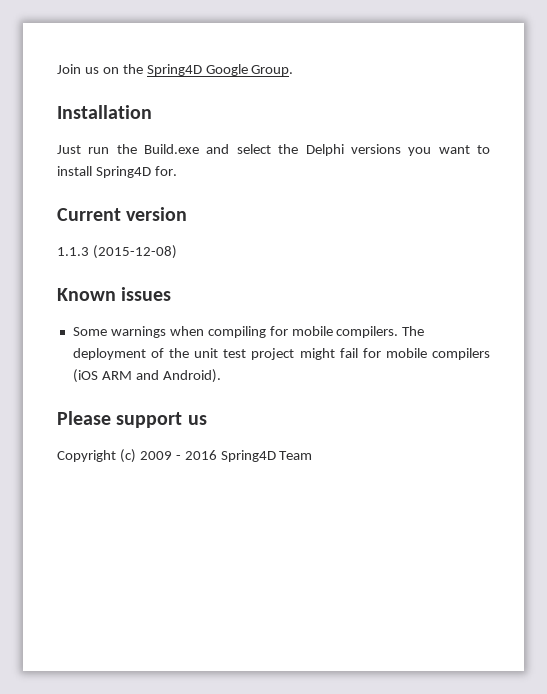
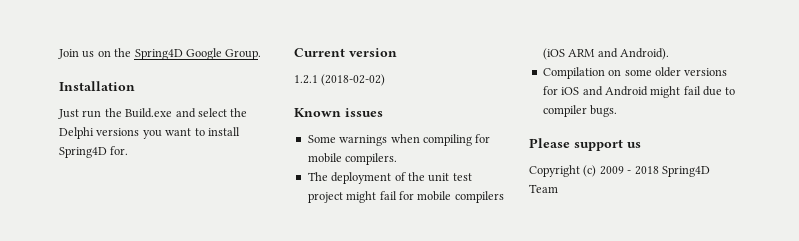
[57,245,177,259] 1.1.3 (2015-12-08) -> [294,74,386,86] 1.2.1 (2018-02-02)
(399, 332) none -> (398, 159) //
(221, 376) none -> [542,67,728,79] [542,86,736,98] [542,105,618,117] // Compilation on some older versions for iOS and Android might fail due to compiler bugs.
[184,450,217,460] 2016 -> [634,166,659,175] 2018

